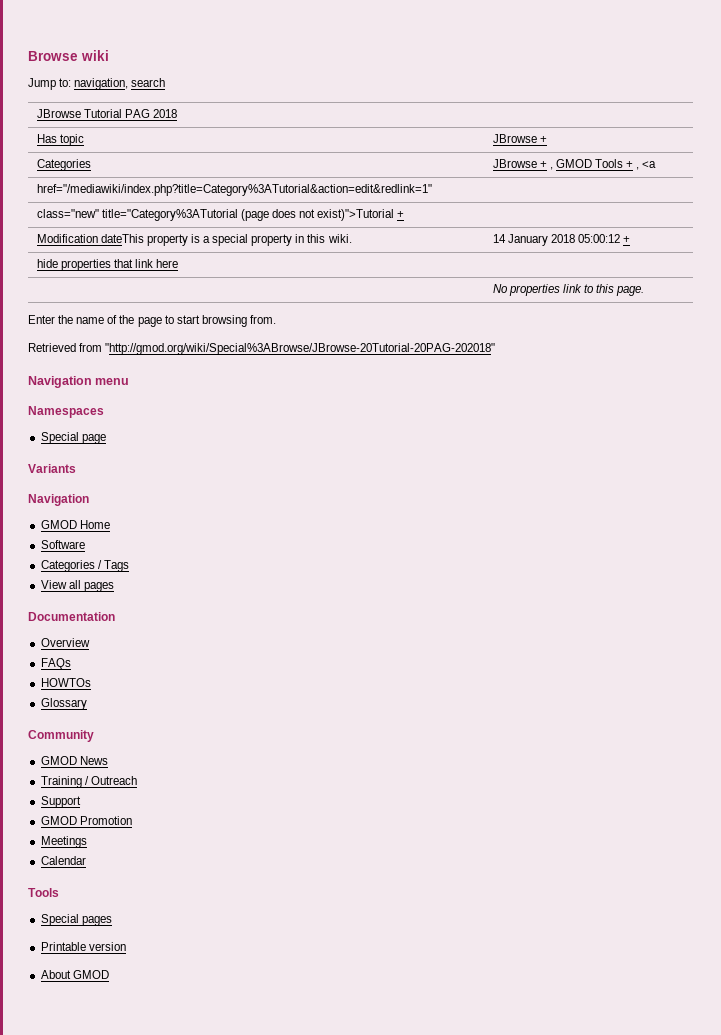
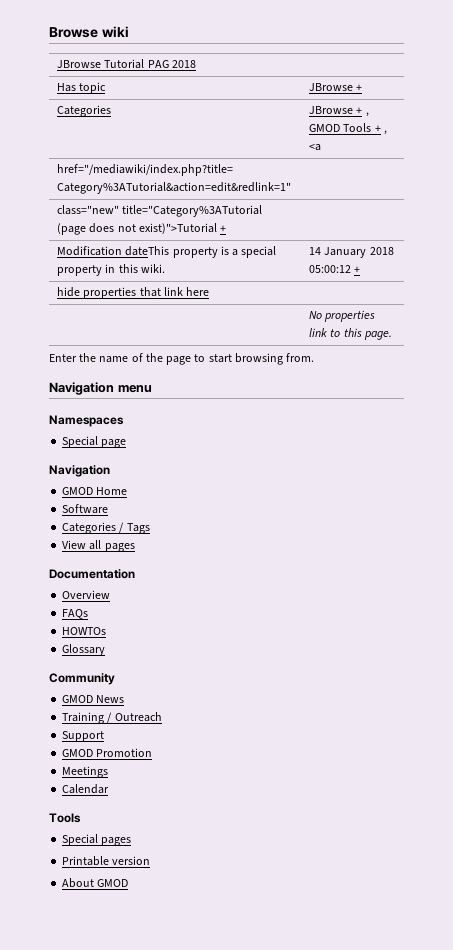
[28,78,166,90] // Jump to: navigation, search -> (129, 31) none
[28,343,496,355] // Retrieved from "http://gmod.org/wiki/Special%3ABrowse/JBrowse-20Tutorial-20PAG-202018" -> (315, 357) none
[28,464,76,473] // Variants -> (127, 443) none

